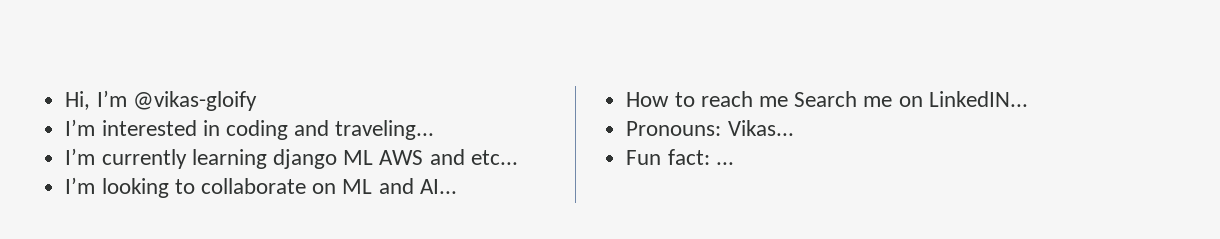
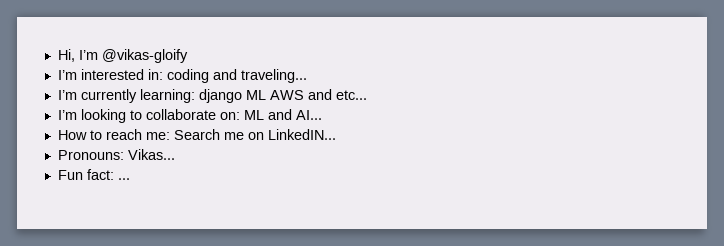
[202,120,220,136] in -> [147,69,163,80] in:
[191,149,267,169] learning -> [139,89,195,103] learning:
[312,183,337,194] on -> [219,112,240,120] on:
[758,96,788,107] me -> [145,132,170,140] me:

